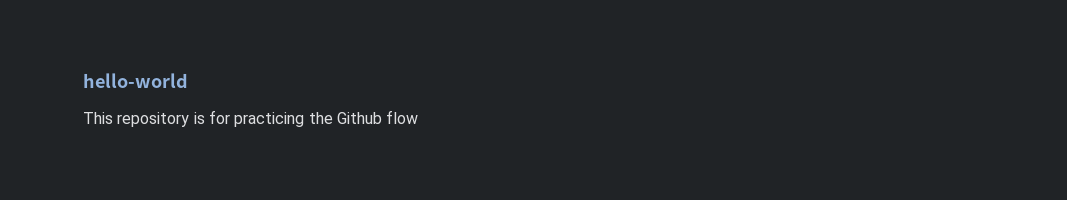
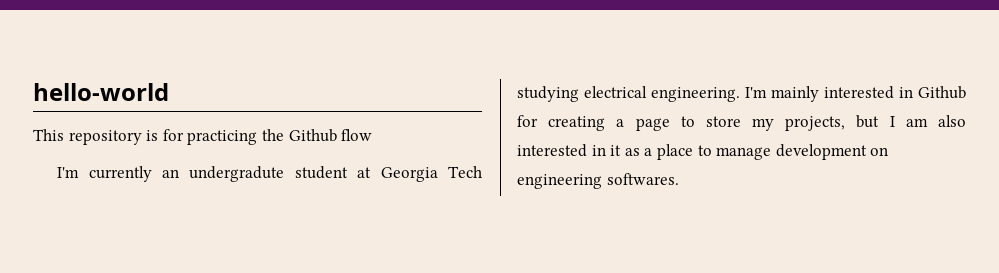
(419, 117) none -> [57,166,483,182] [517,86,966,102] [517,115,966,131] [517,144,889,160] [517,173,679,189] // I'm currently an undergradute student at Georgia Tech studying electrical engineering. I'm mainly interested in Github for creating a page to store my projects, but I am also interested in it as a place to manage development on engineering softwares.

